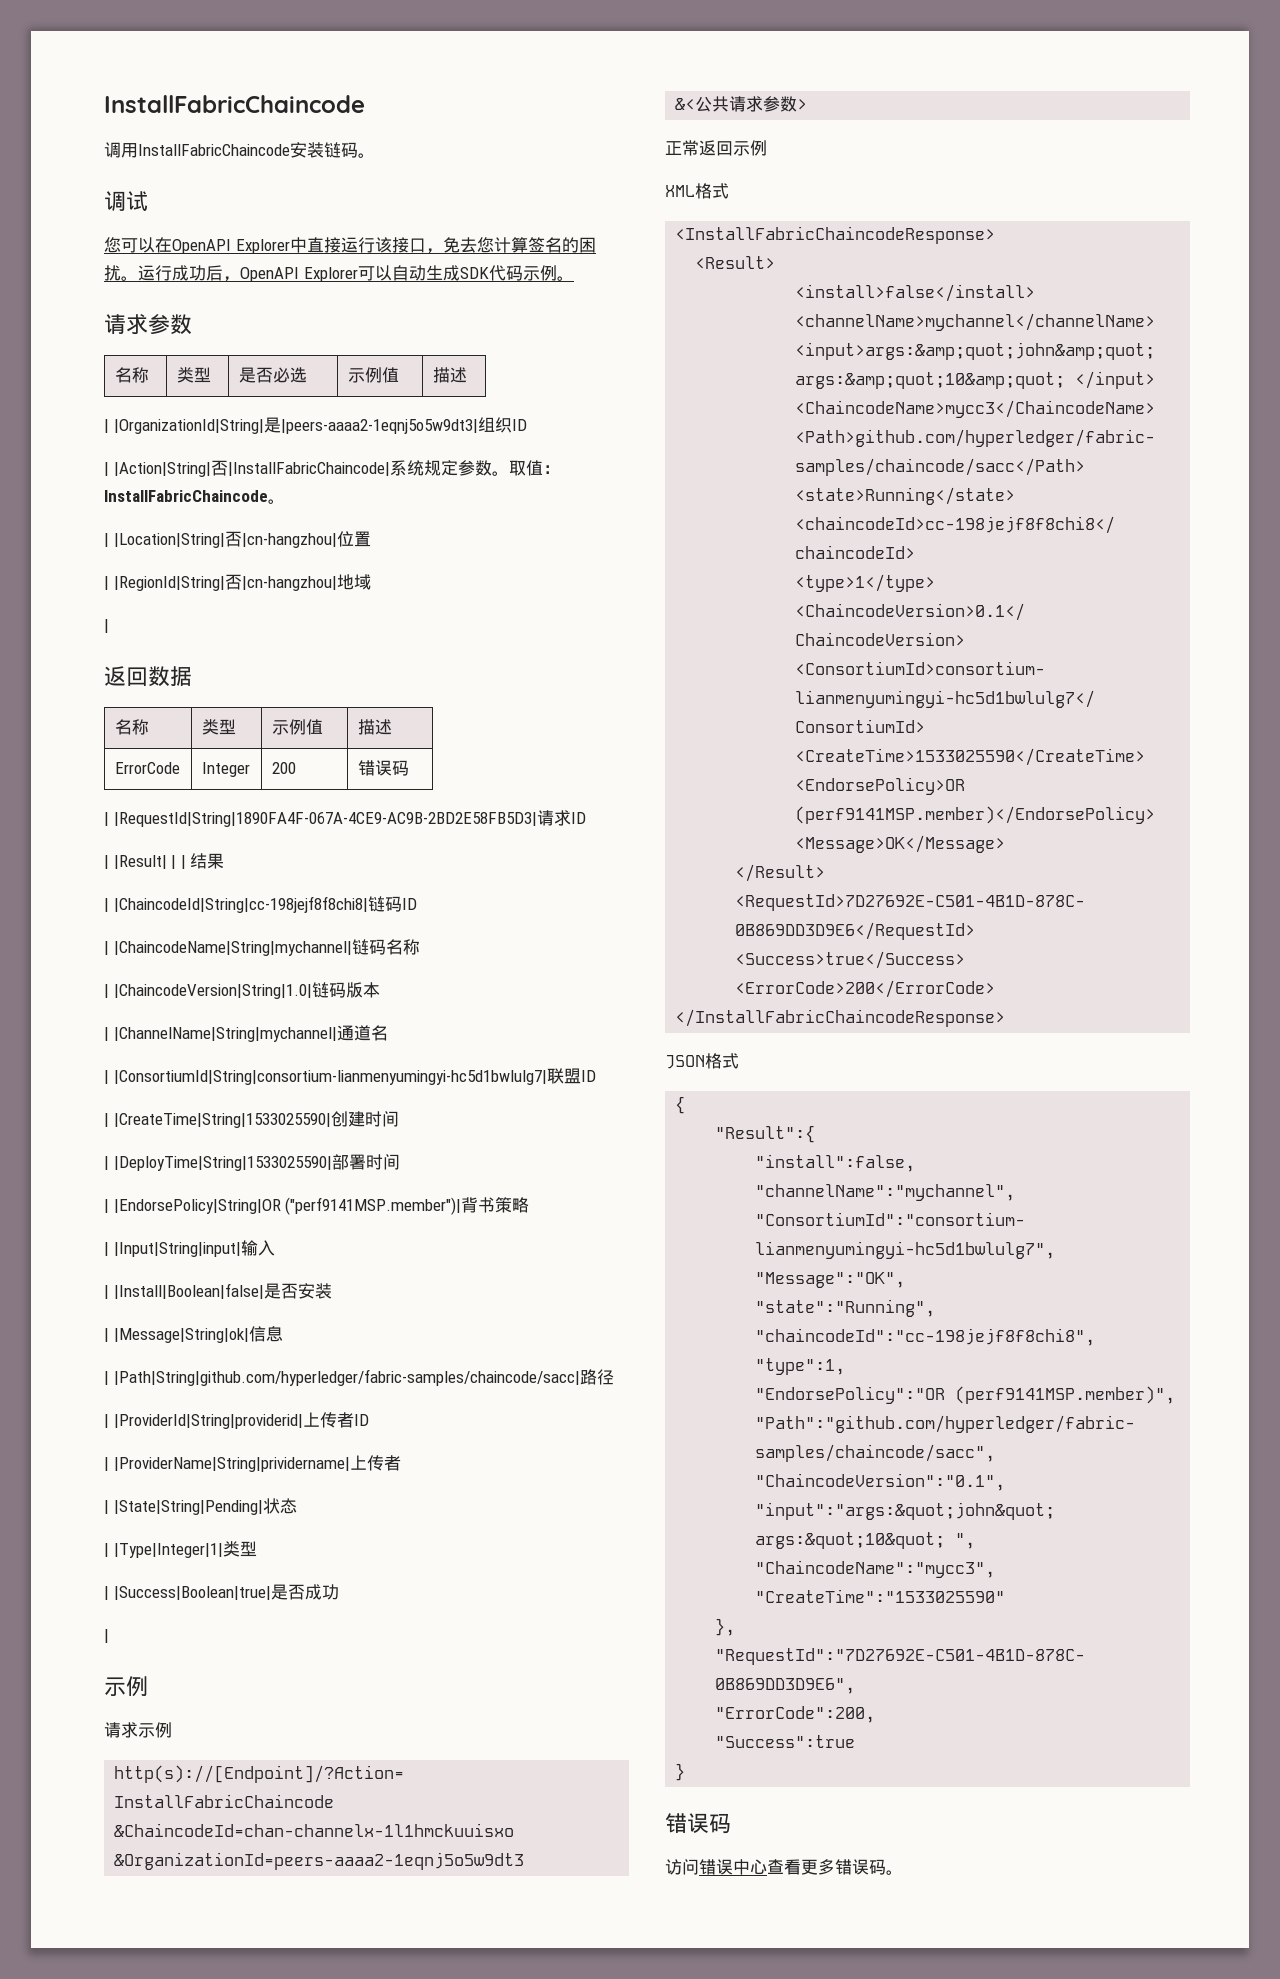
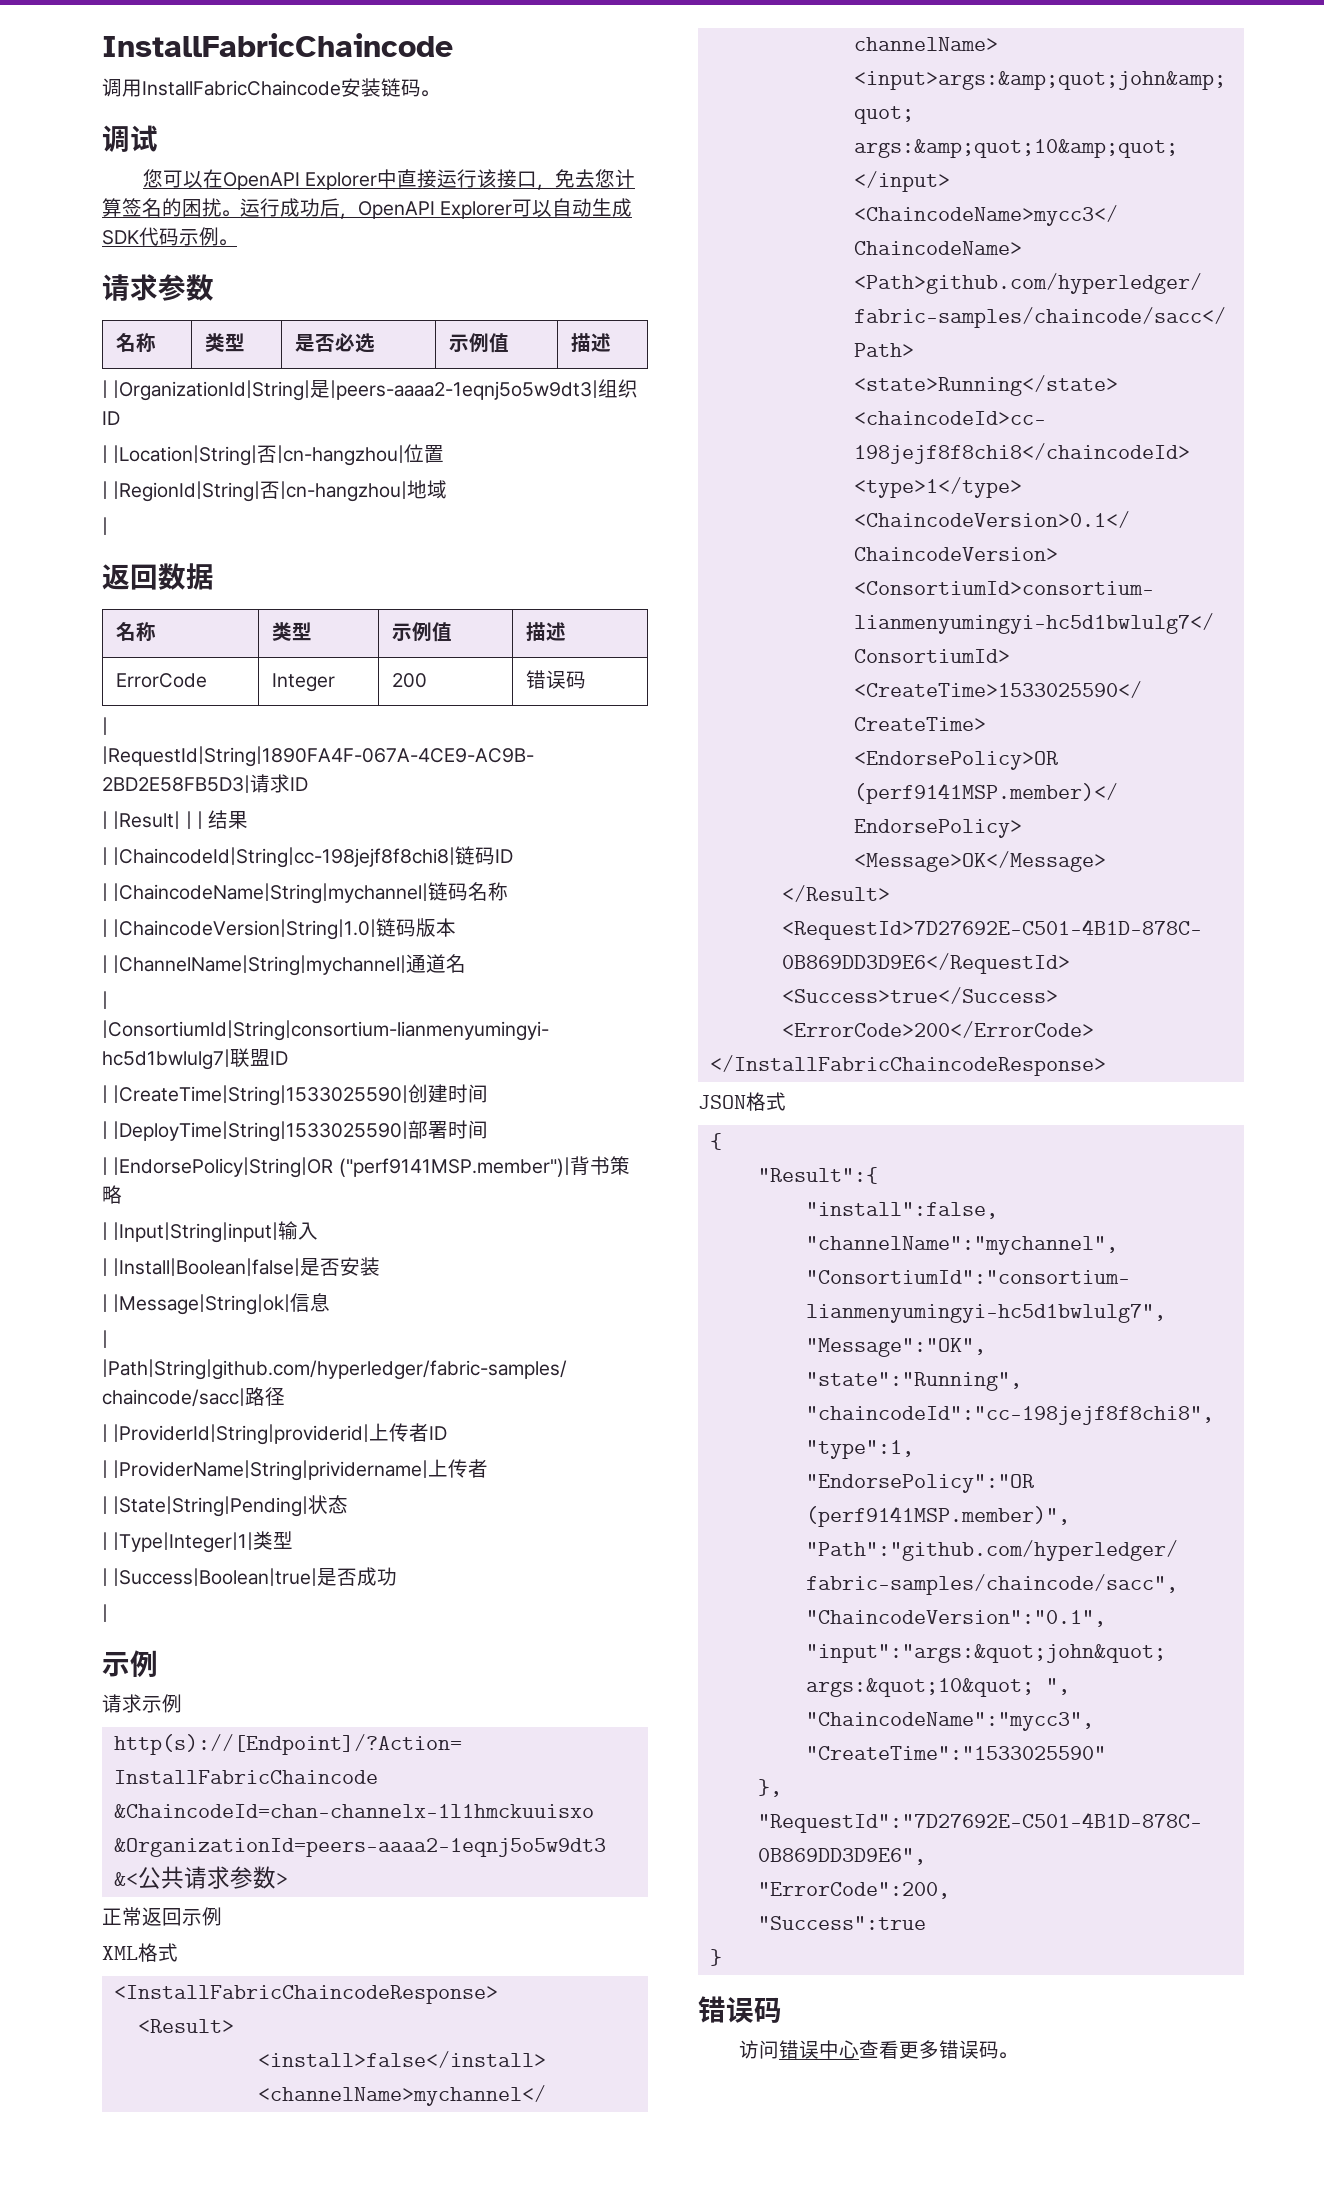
[104,460,560,477] [104,490,285,504] // | |Action|String|否|InstallFabricChaincode|系统规定参数。取值：InstallFabricChaincode。 -> (120, 418) none

